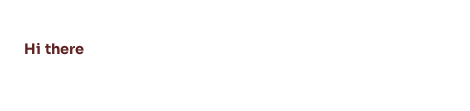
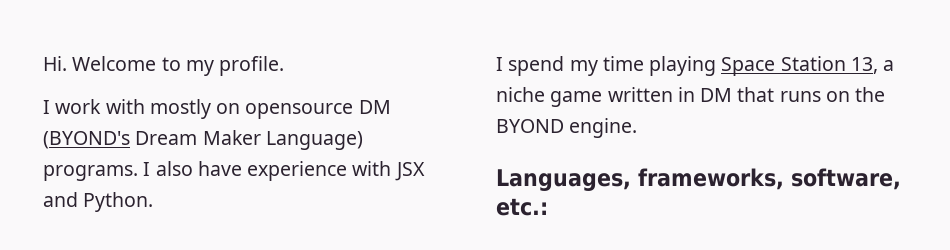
[24,42,84,55] Hi there -> [43,56,285,76] [43,99,391,119] [43,130,363,150] [43,161,425,181] [43,192,154,212] [496,56,895,76] [496,87,886,107] [496,118,638,138] [496,168,901,191] [496,198,548,216] Hi. Welcome to my profile. // I work with mostly on opensource DM (BYOND's Dream Maker Language) programs. I also have experience with JSX and Python. // I spend my time playing Space Station 13, a niche game written in DM that runs on the BYOND engine. // Languages, frameworks, software, etc.:

